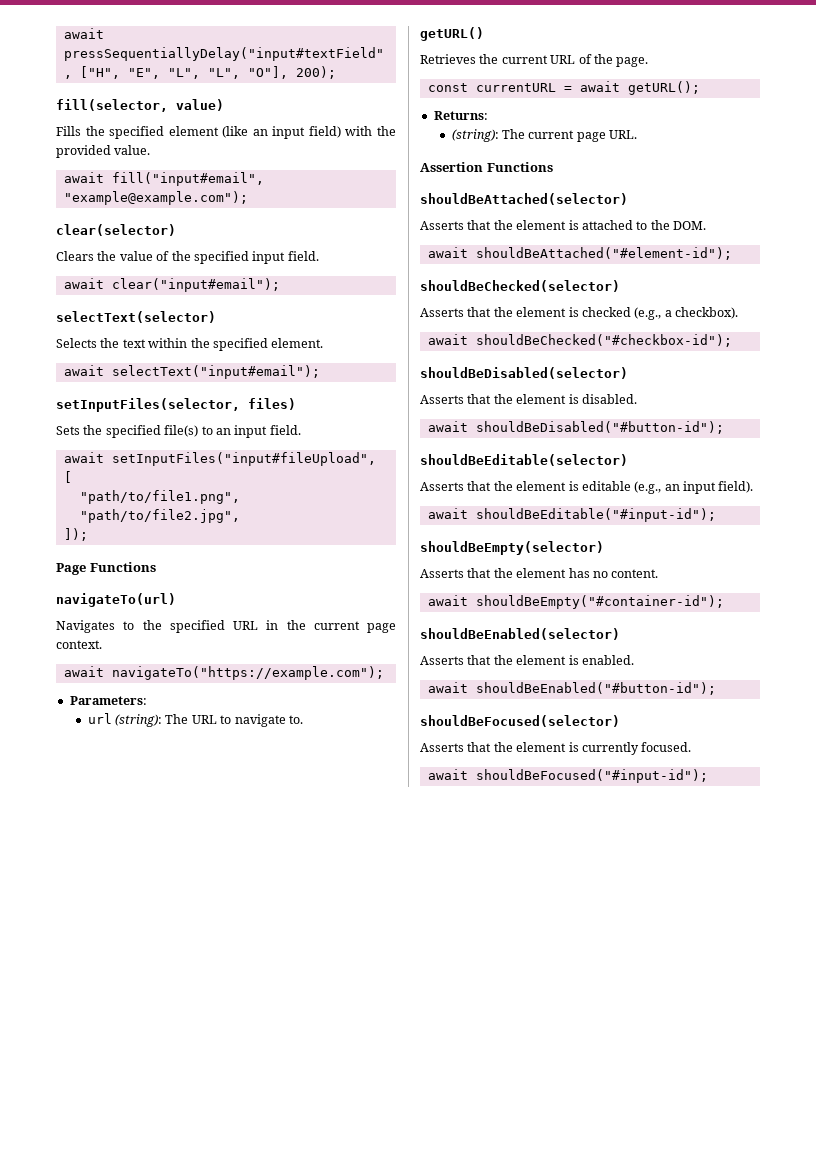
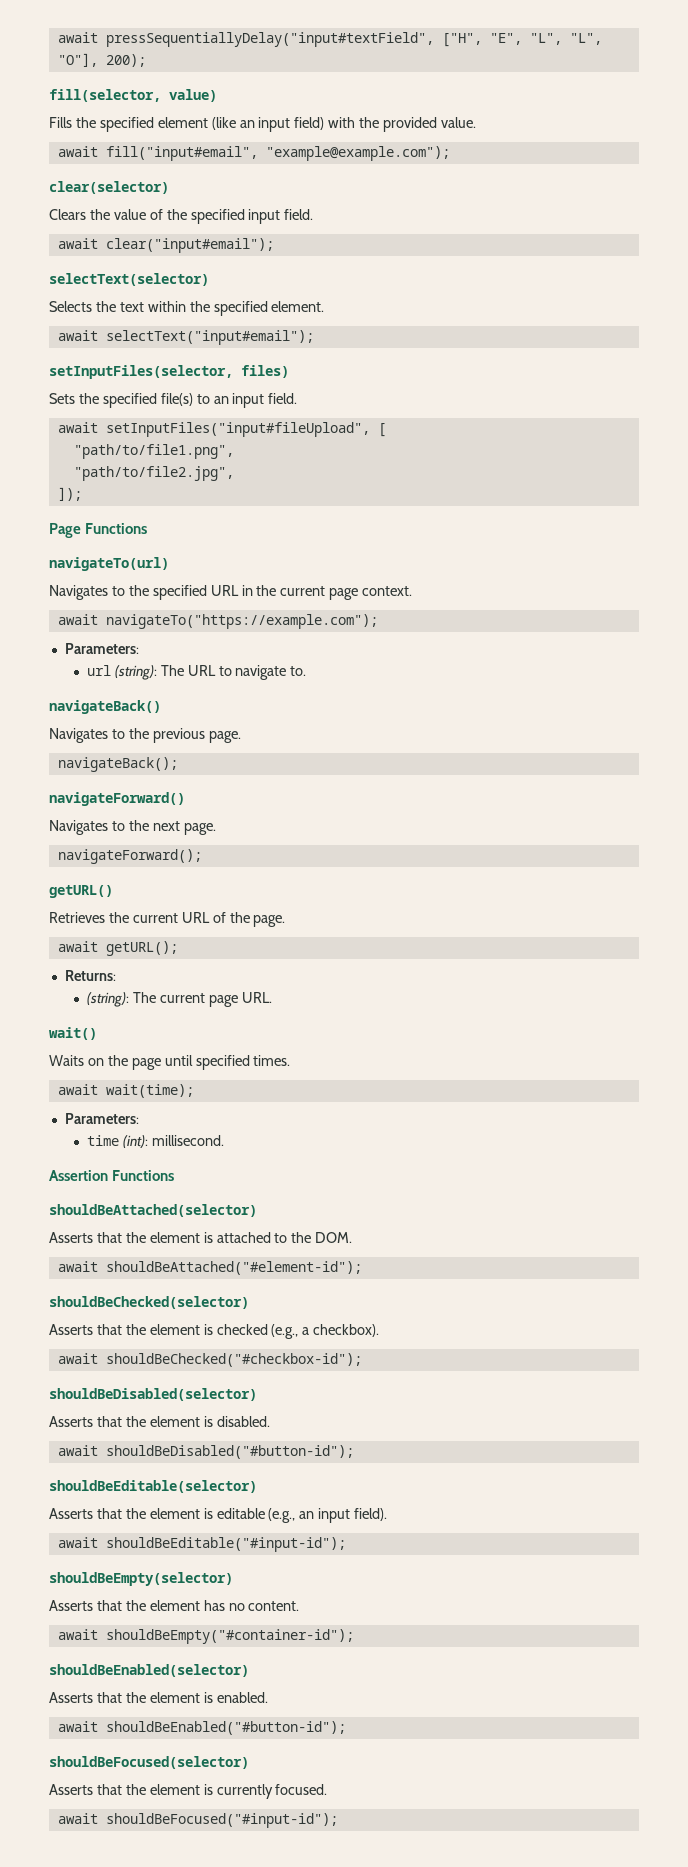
(303, 719) none -> [49,700,161,714] [49,728,241,743] [57,757,178,772] [49,792,185,806] [49,820,216,835] [57,849,202,864] // navigateBack() // Navigates to the previous page. // navigateBack(); // navigateForward() // Navigates to the next page. // navigateForward();
[427,83,572,92] const currentURL = -> (286, 921) none
(638, 134) none -> [49,1027,97,1040] [49,1055,291,1070] [57,1084,194,1098] [64,1113,139,1124] [86,1135,224,1148] // wait() // Waits on the page until specified times. // await wait(time); // Parameters: // time (int): millisecond.

